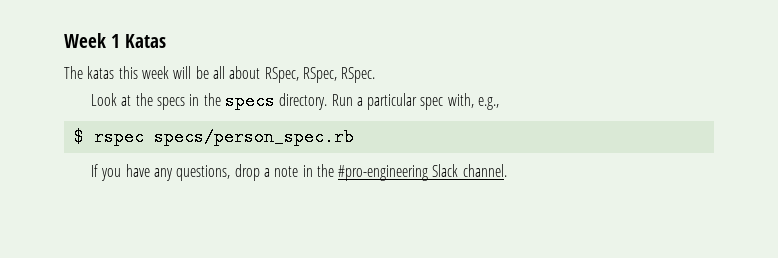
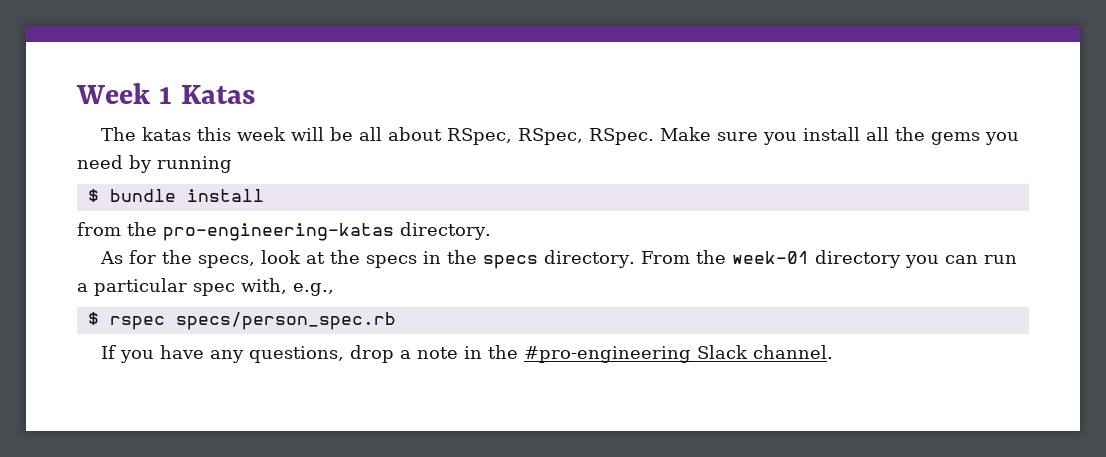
[90,93,117,106] // Look -> [659,127,1019,145] [77,155,232,173] [87,189,264,202] [77,222,491,241] [99,250,301,268] Make sure you install all the gems you need by running // $ bundle install // from the pro-engineering-katas directory. // As for the specs, look
[331,94,353,106] Run -> [640,250,1017,268] From the week-01 directory you can run

